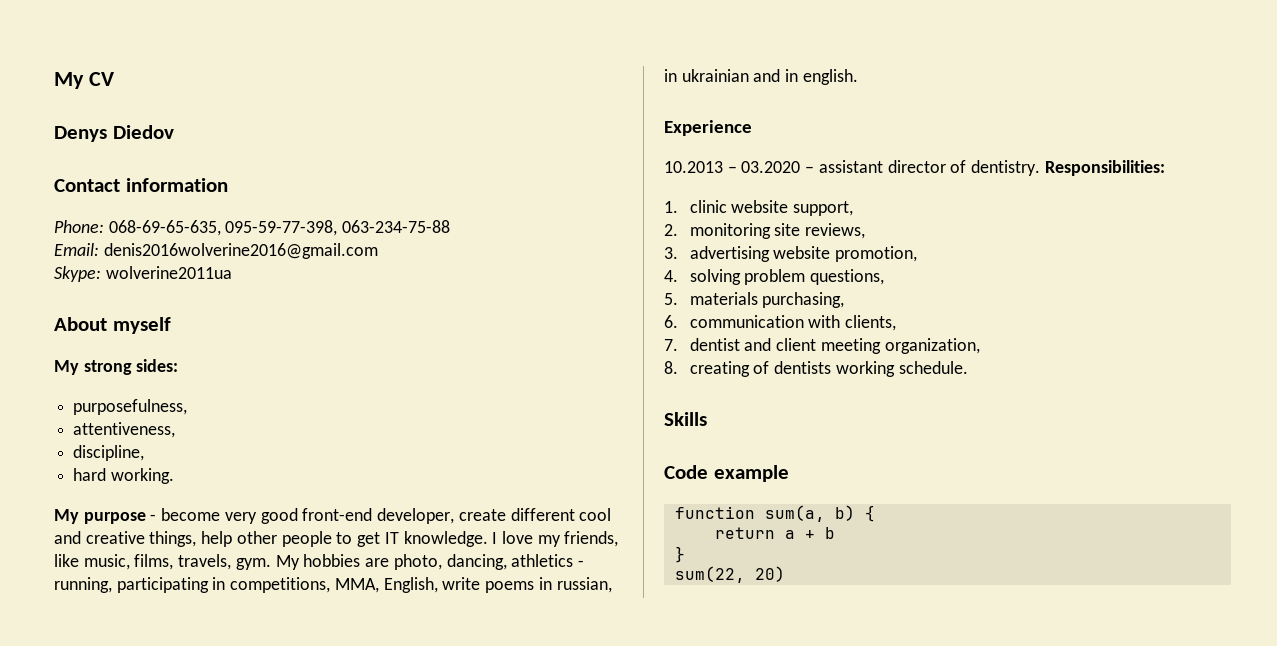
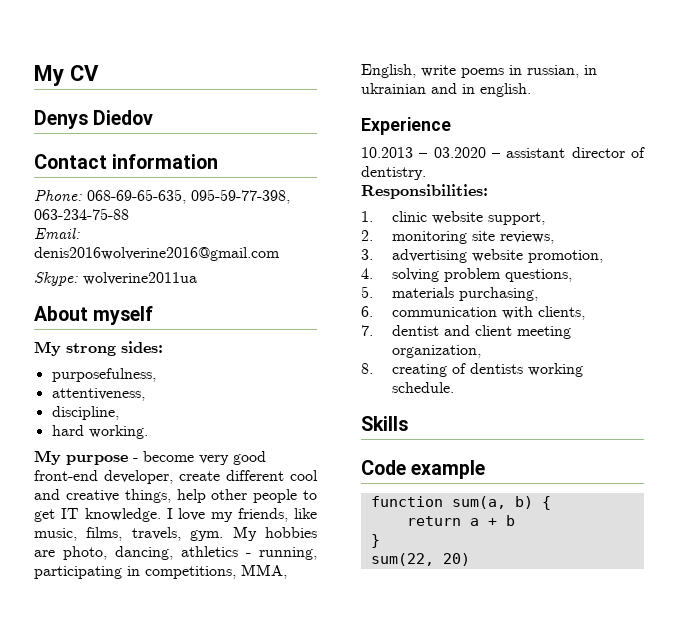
(1041, 168) none -> (426, 173) //

